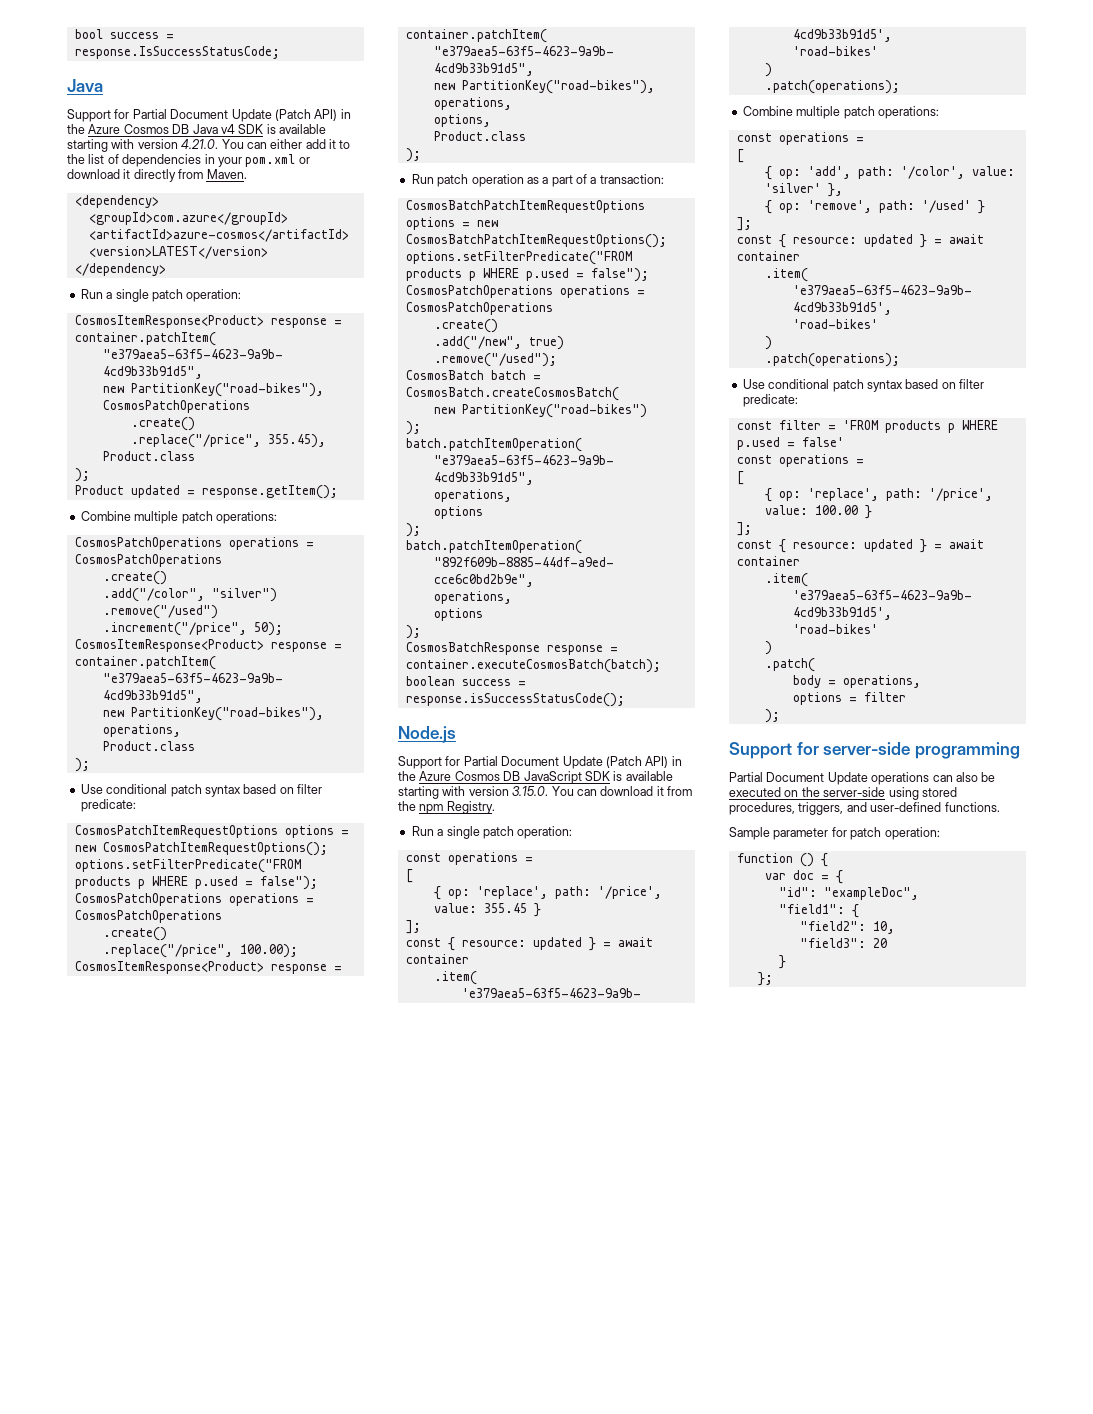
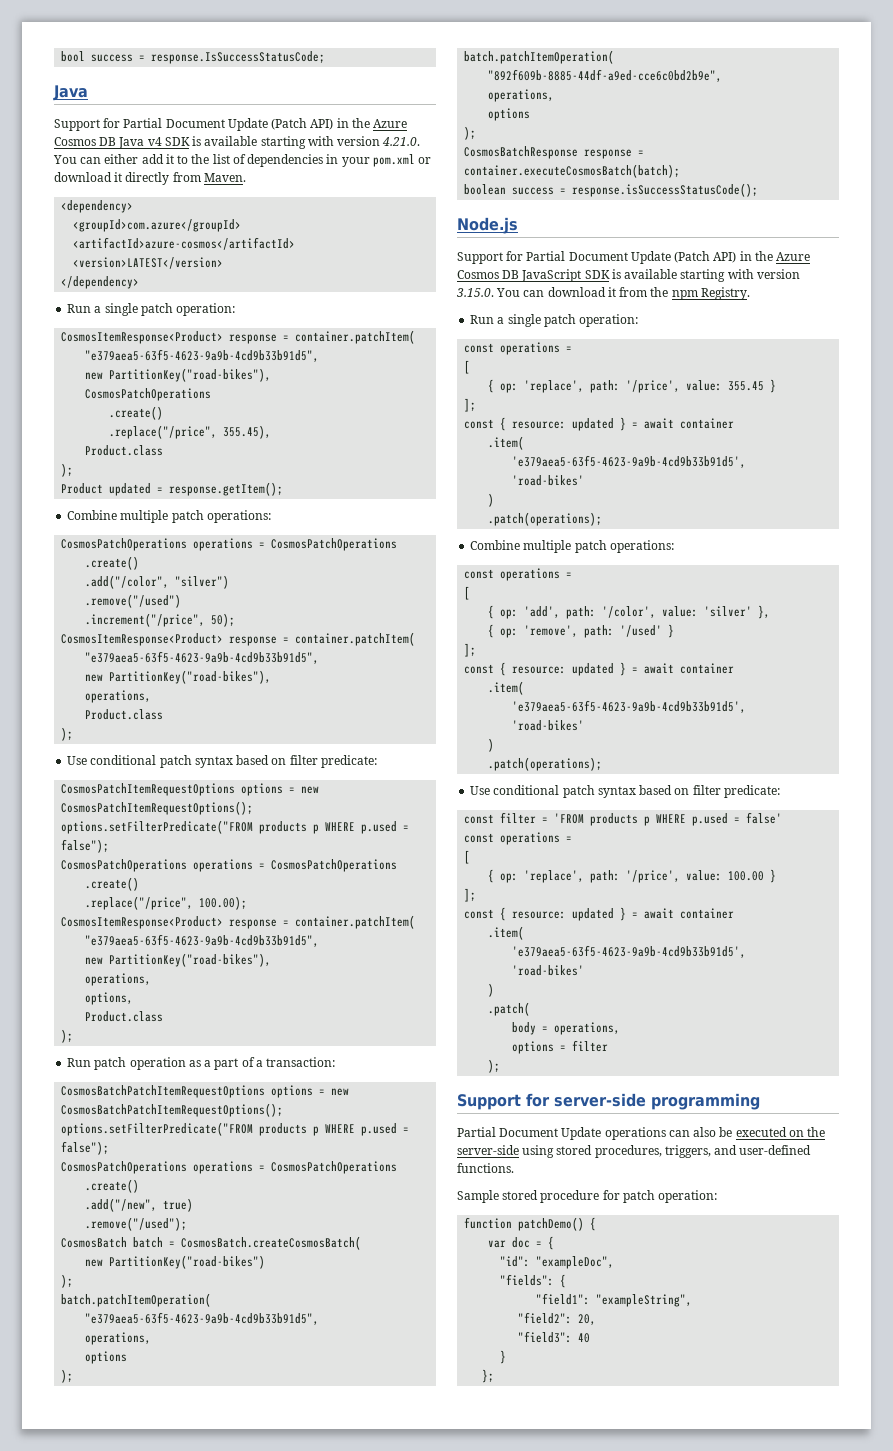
[773,828,829,840] parameter -> [502,1190,600,1203] stored procedure
[799,853,814,867] () -> [518,1217,585,1231] patchDemo()
[778,904,859,918] "field1": { -> [500,1274,567,1288] [536,1293,693,1307] "fields": { // "field1": "exampleString",
[872,921,895,934] 10, -> [578,1314,597,1325] 20,
[872,938,887,948] 20 -> [578,1333,591,1343] 40

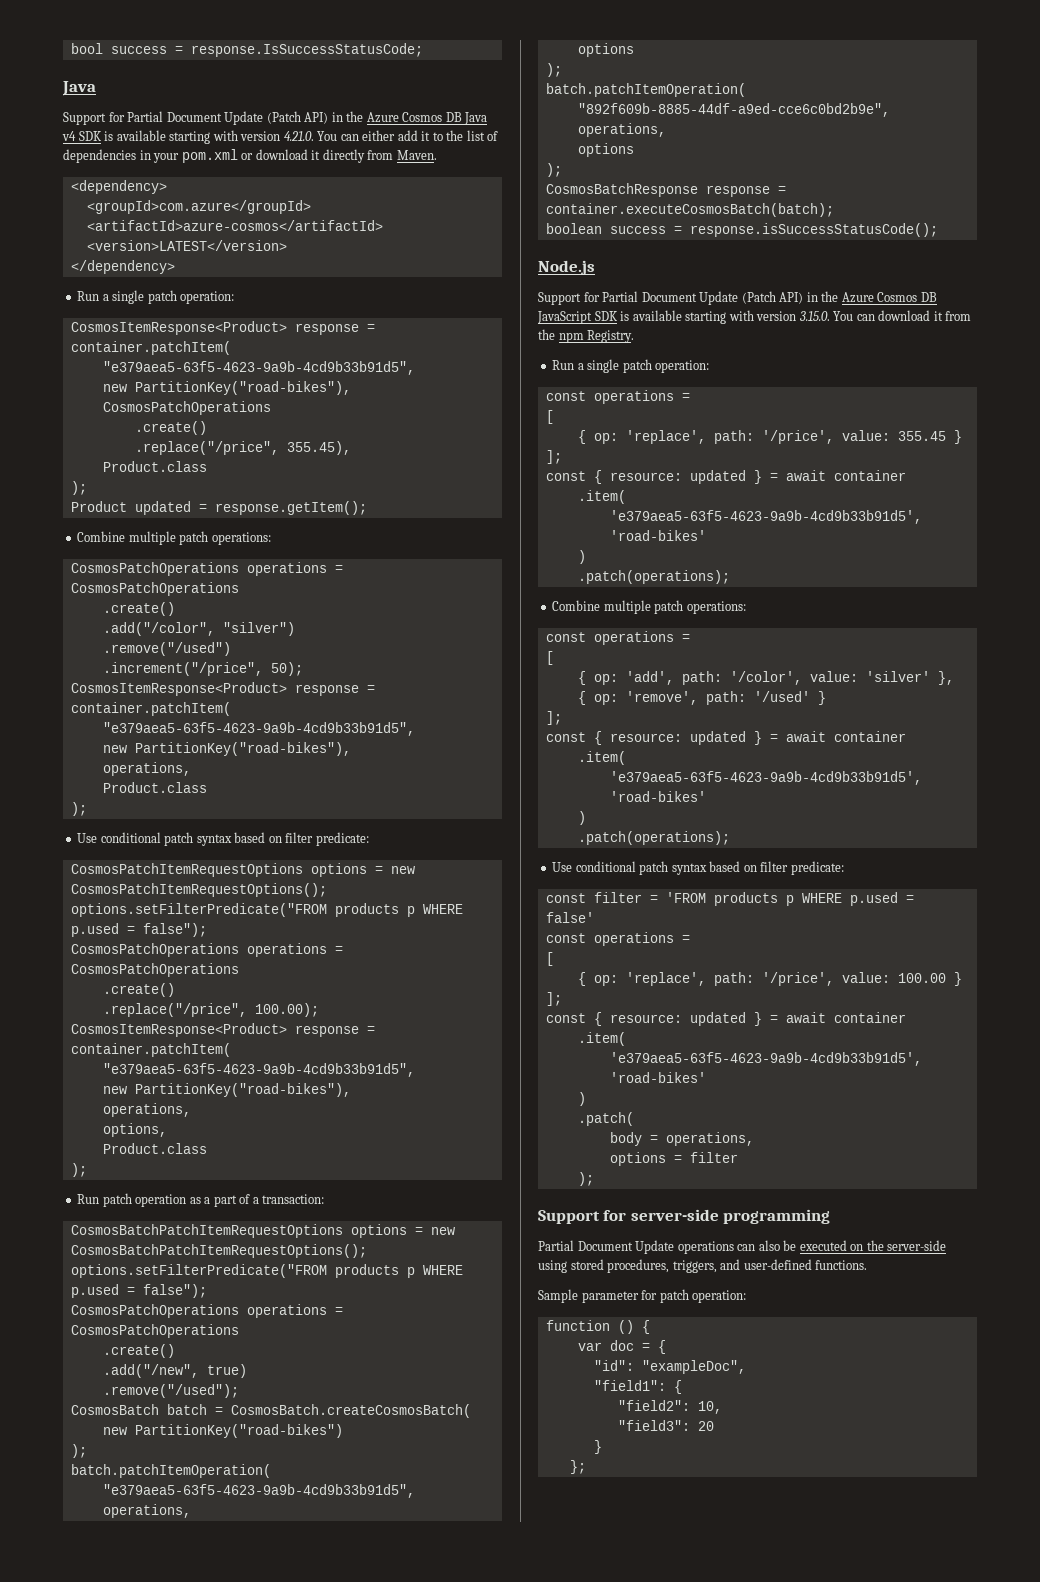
[502,1190,600,1203] stored procedure -> [581,1291,639,1303] parameter
[518,1217,585,1231] patchDemo() -> [617,1320,634,1334] ()
[500,1274,567,1288] [536,1293,693,1307] "fields": { // "field1": "exampleString", -> [593,1380,682,1394] "field1": {
[578,1314,597,1325] 20, -> [697,1401,722,1414] 10,
[578,1333,591,1343] 40 -> [697,1421,714,1431] 20

